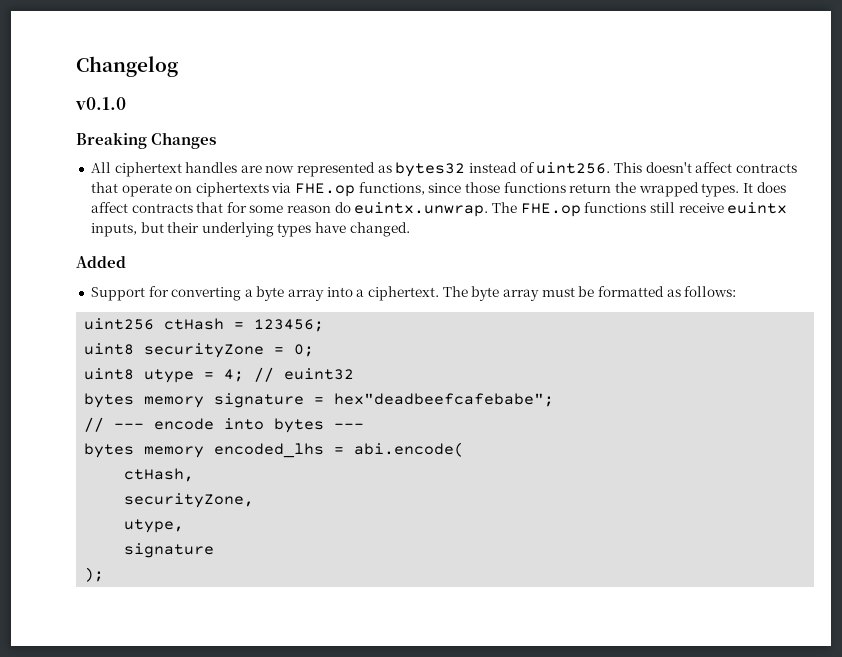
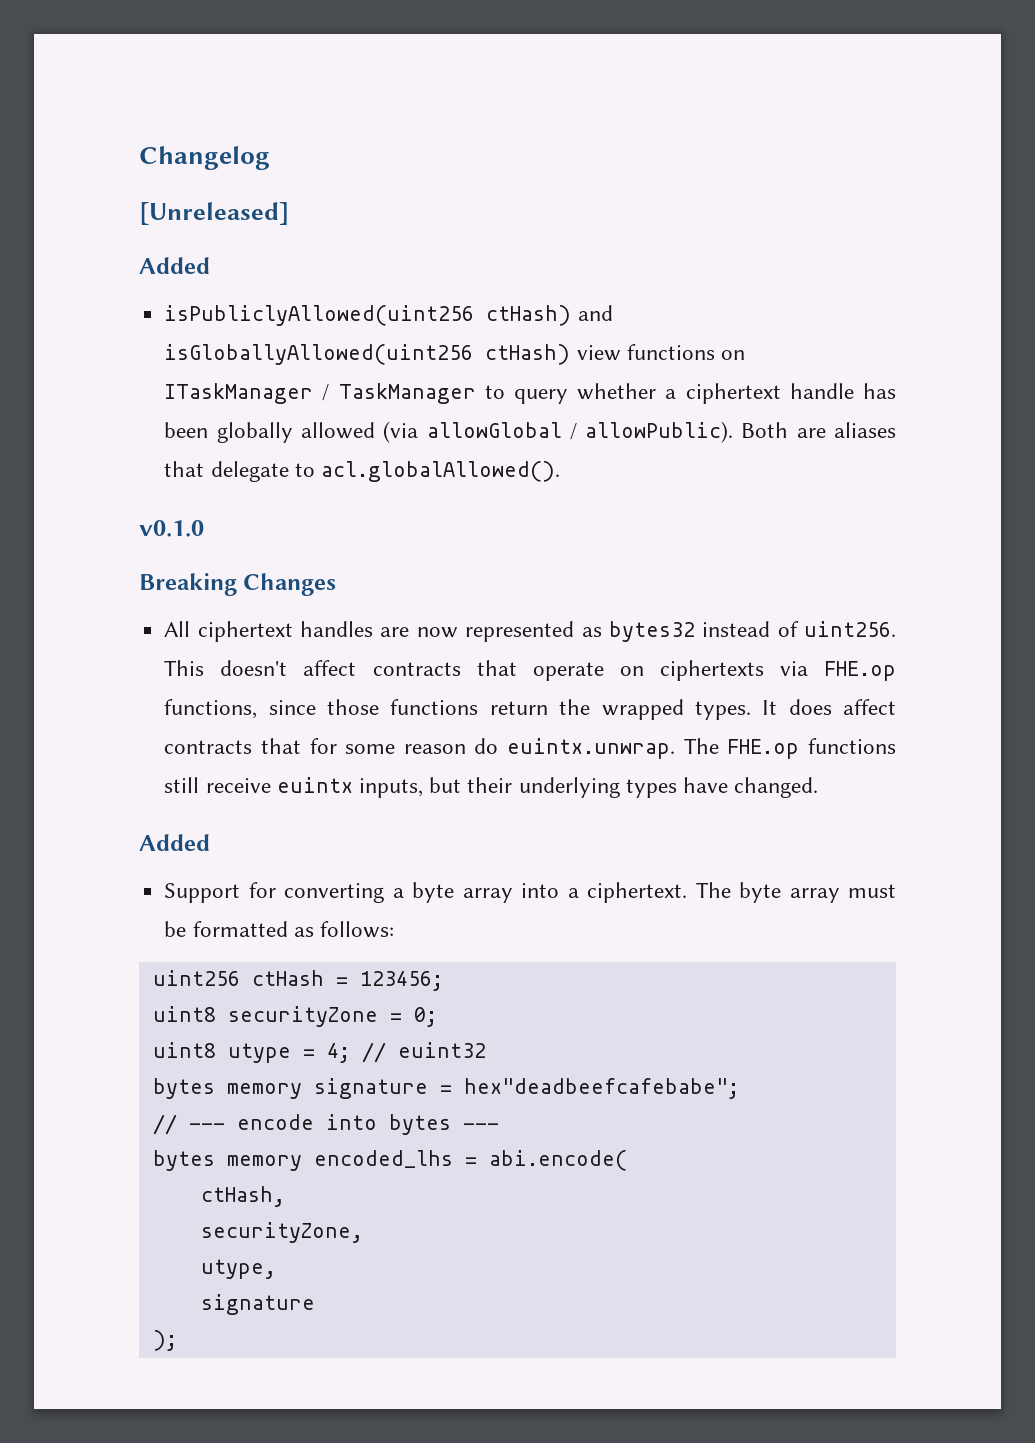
(178, 66) none -> [139,202,289,225] [139,257,210,274] [164,305,613,326] [164,344,745,365] [164,383,896,404] [164,421,896,443] [164,461,560,482] // [Unreleased] // Added // isPubliclyAllowed(uint256 ctHash) and isGloballyAllowed(uint256 ctHash) view functions on ITaskManager / TaskManager to query whether a ciphertext handle has been globally allowed (via allowGlobal / allowPublic). Both are aliases that delegate to acl.globalAllowed().

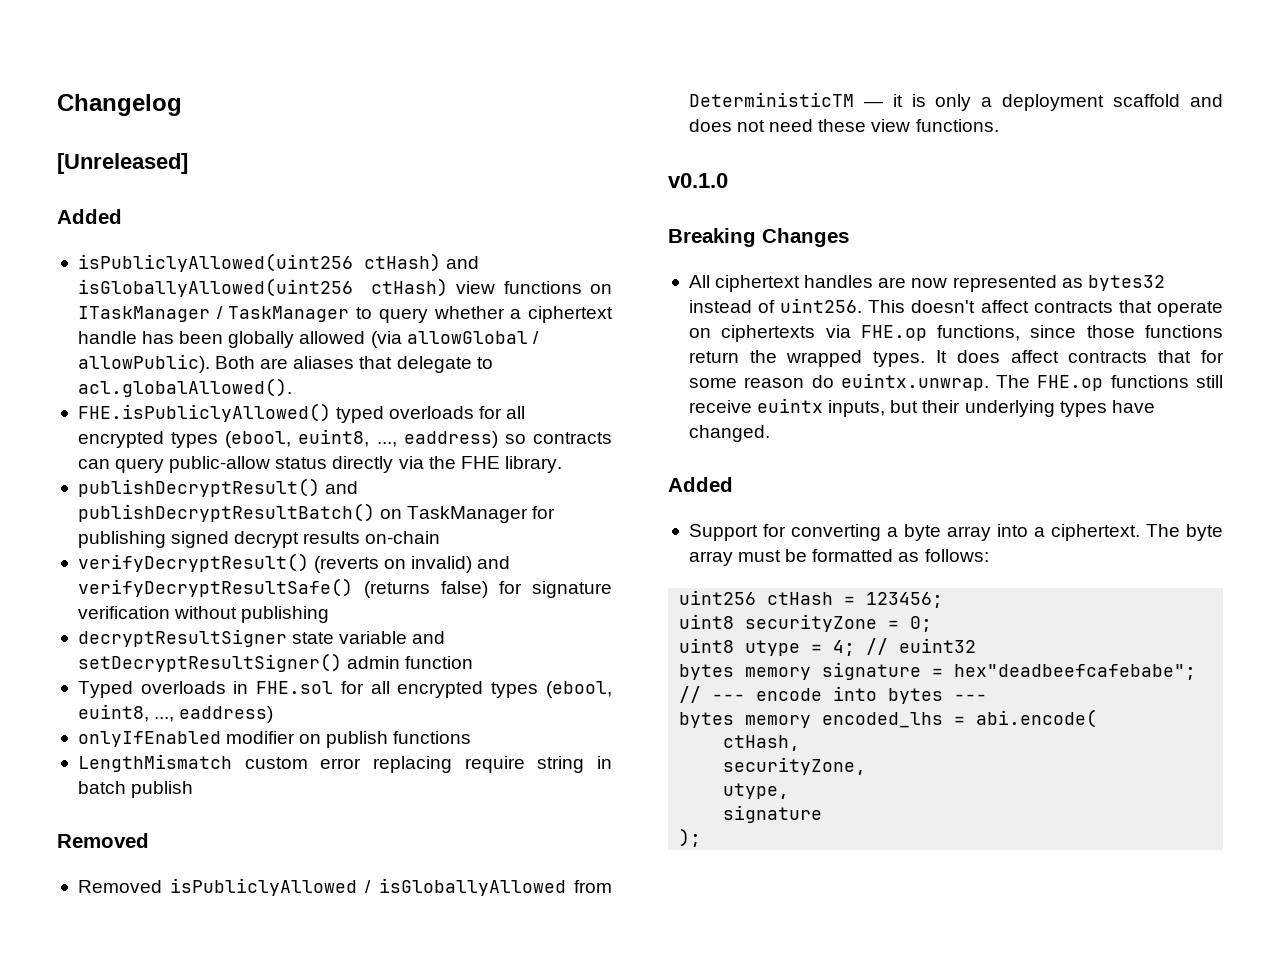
(560, 471) none -> [77,403,526,423] [77,429,612,448] [77,456,562,473] [77,478,359,497] [77,503,556,523] [77,531,441,548] [77,553,511,573] [77,578,613,598] [77,606,330,623] [77,629,446,647] [77,653,474,672] [77,681,612,698] [77,704,274,723] [77,731,472,748] [77,754,613,773] [77,781,194,798] [57,833,149,848] [77,878,613,896] [688,92,1223,111] [688,119,999,132] // FHE.isPubliclyAllowed() typed overloads for all encrypted types (ebool, euint8, ..., eaddress) so contracts can query public-allow status directly via the FHE library. // publishDecryptResult() and publishDecryptResultBatch() on TaskManager for publishing signed decrypt results on-chain // verifyDecryptResult() (reverts on invalid) and verifyDecryptResultSafe() (returns false) for signature verification without publishing // decryptResultSigner state variable and setDecryptResultSigner() admin function // Typed overloads in FHE.sol for all encrypted types (ebool, euint8, ..., eaddress) // onlyIfEnabled modifier on publish functions // LengthMismatch custom error replacing require string in batch publish // Removed // Removed isPubliclyAllowed / isGloballyAllowed from DeterministicTM — it is only a deployment scaffold and does not need these view functions.

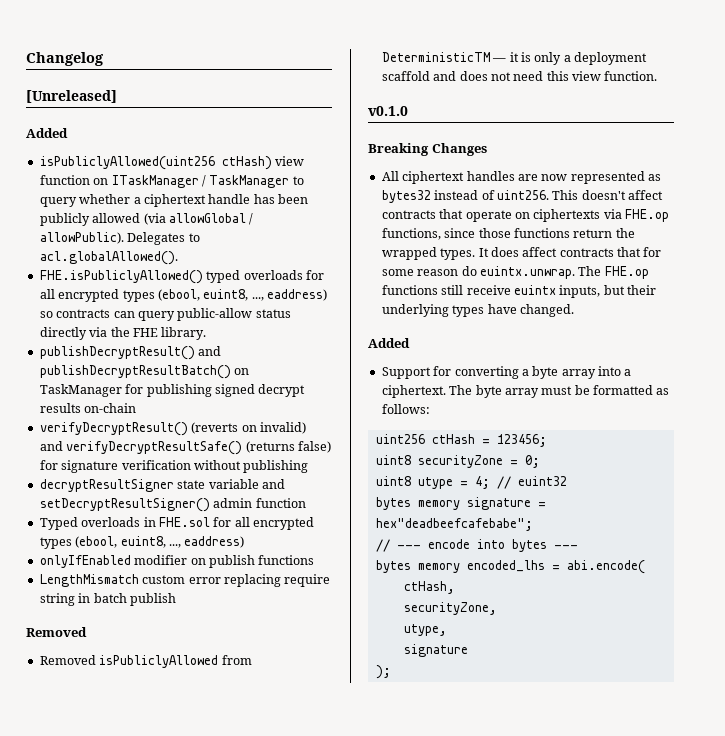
[446,256,480,269] [77,278,582,297] and isGloballyAllowed(uint256 ctHash) view functions -> [275,156,305,166] [39,175,90,185] view function
[228,331,295,348] globally -> [39,213,90,226] publicly
[215,356,472,373] Both are aliases that delegate -> [127,232,186,245] Delegates
[365,878,566,896] / isGloballyAllowed -> (219, 661) none
[818,119,999,132] these view functions. -> [546,71,658,81] this view function.

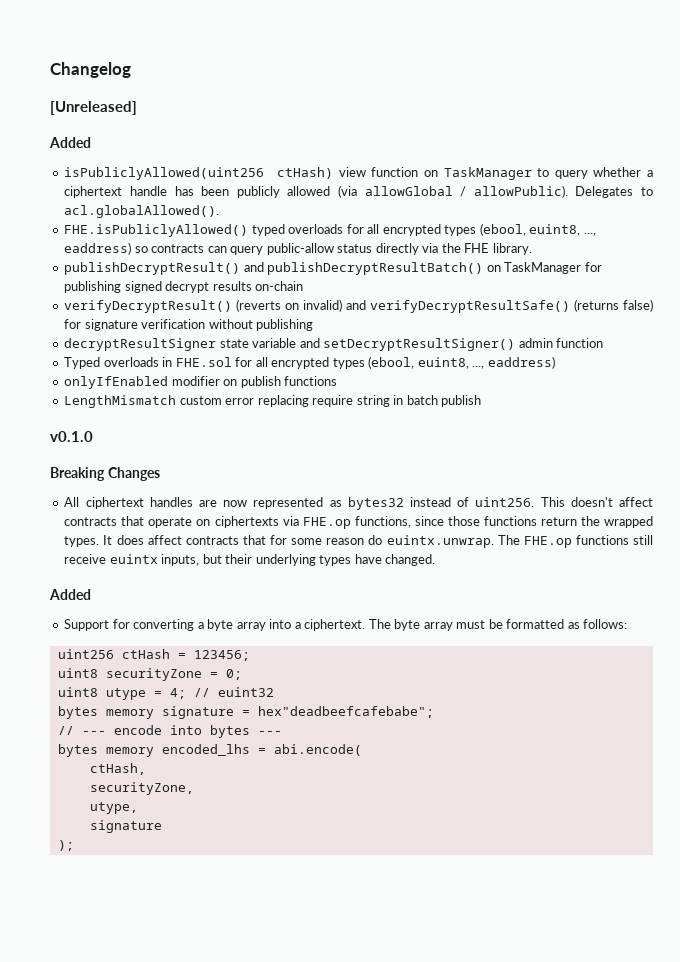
[111,175,206,188] ITaskManager / -> (438, 173) none
[26,627,87,637] [39,655,252,668] [381,52,647,65] [381,71,658,81] // Removed // Removed isPubliclyAllowed from DeterministicTM — it is only a deployment scaffold and does not need this view function. -> (482, 401) none

